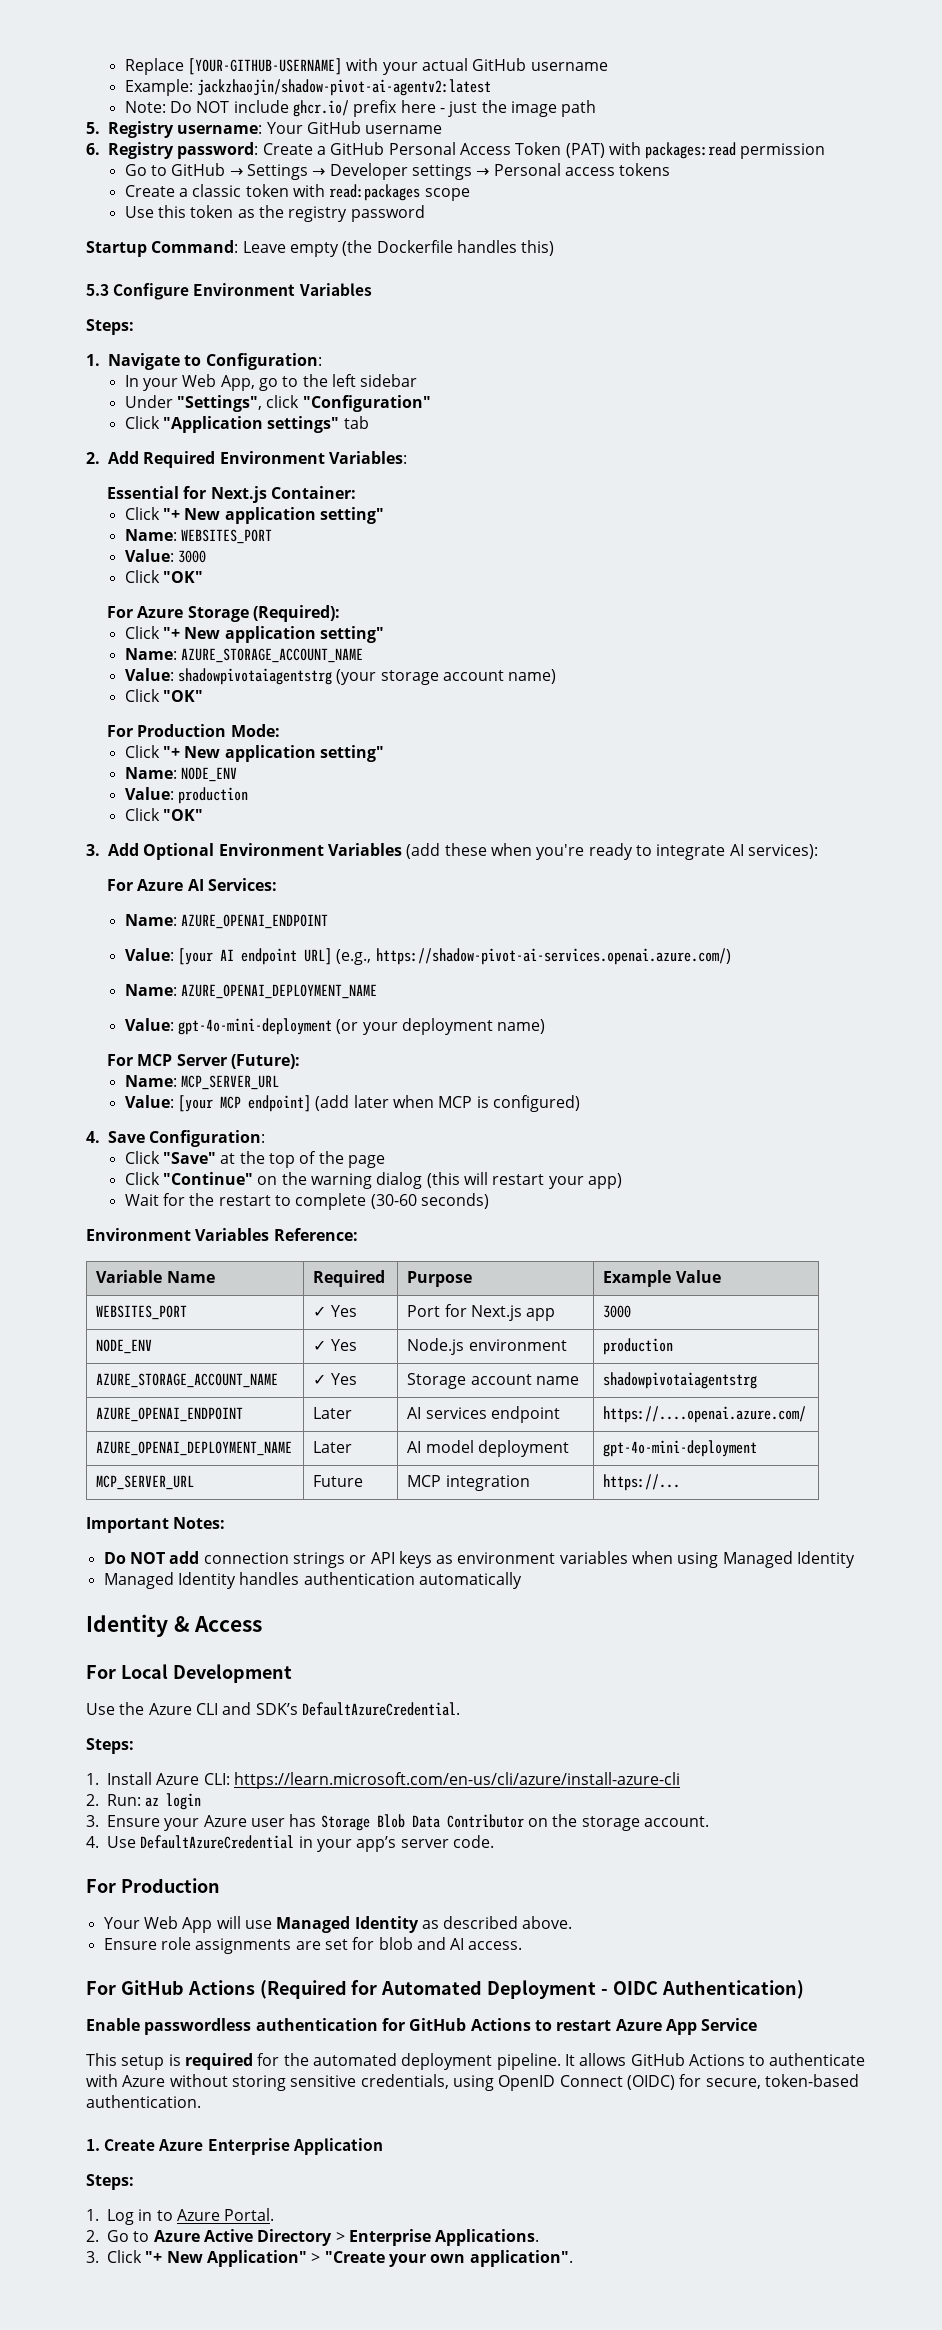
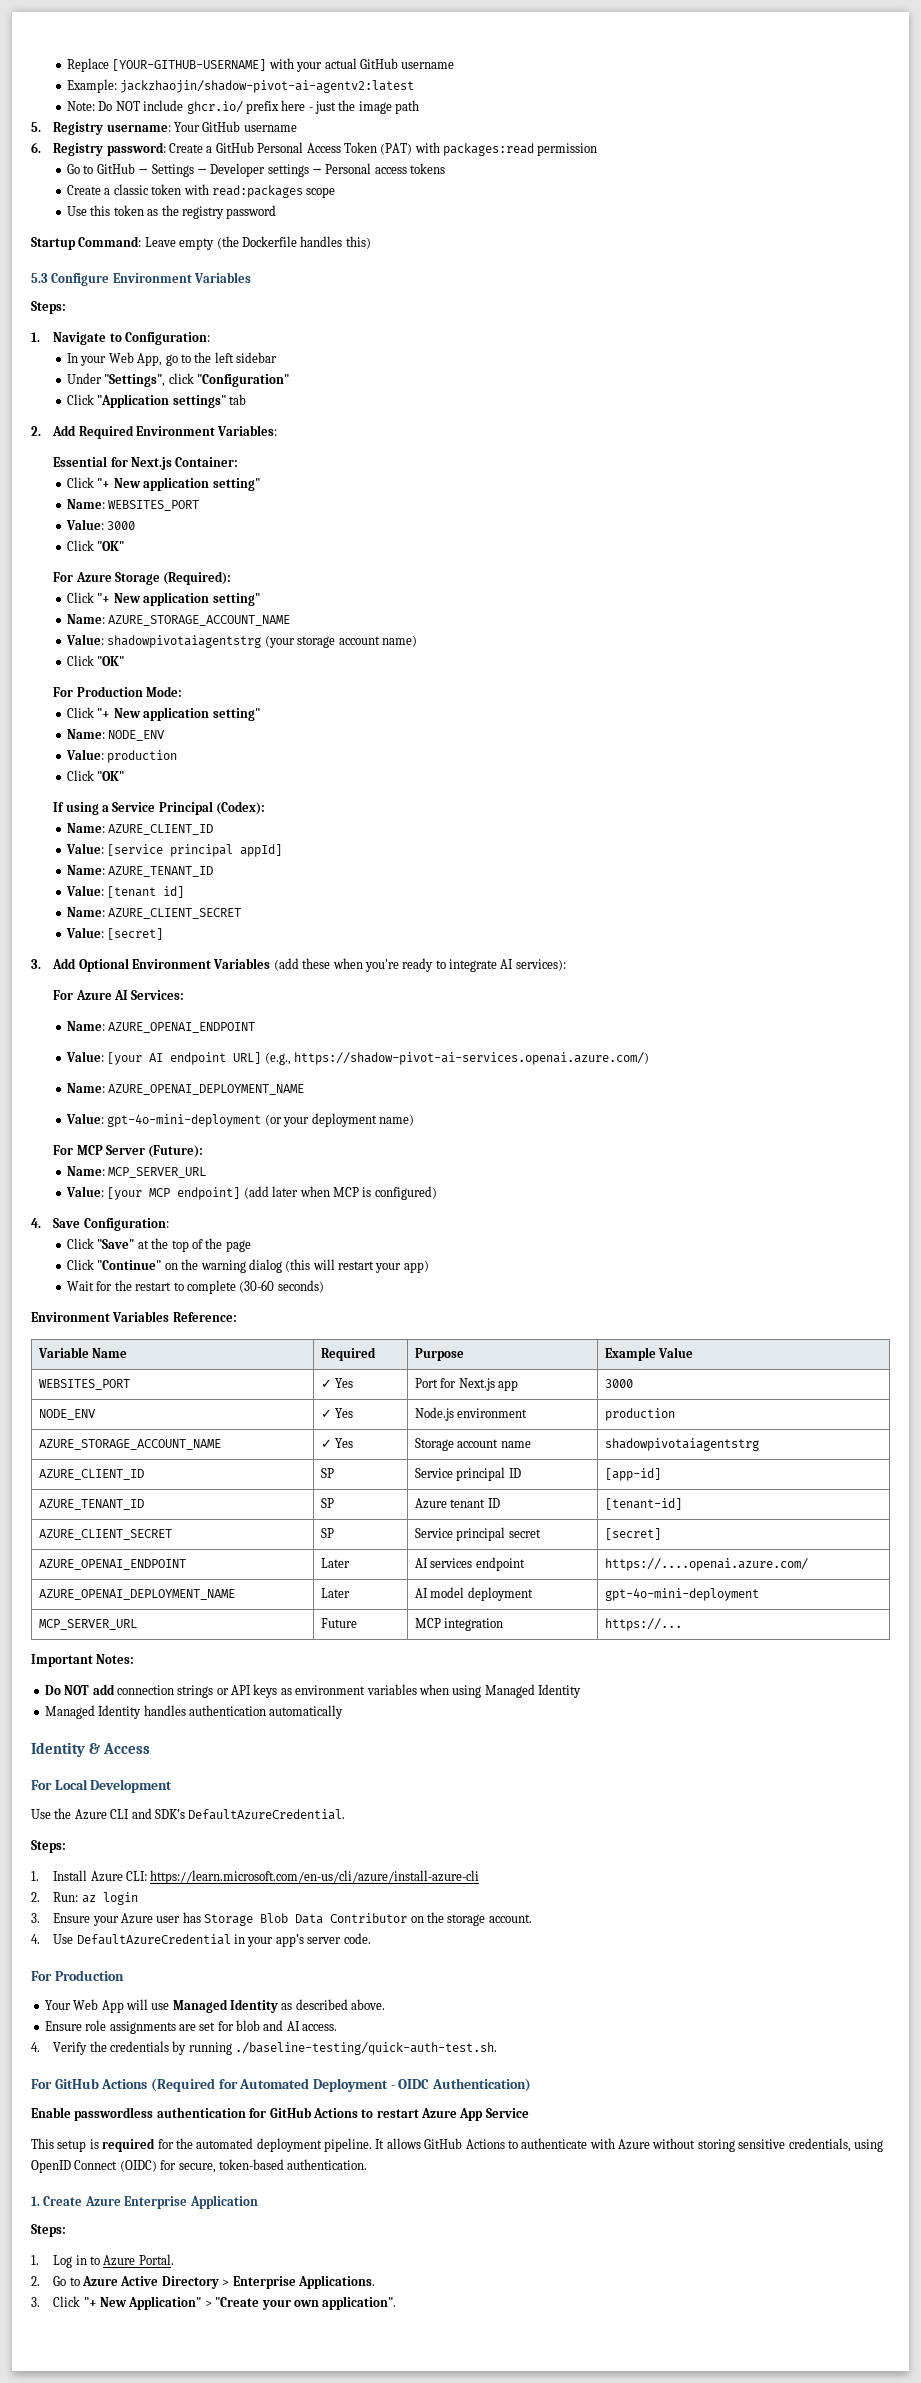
(204, 815) none -> [53,801,266,815] [67,823,214,835] [66,843,283,857] [67,865,214,877] [66,885,185,898] [67,907,242,919] [66,927,164,940] // If using a Service Principal (Codex): // Name: AZURE_CLIENT_ID // Value: [service principal appId] // Name: AZURE_TENANT_ID // Value: [tenant id] // Name: AZURE_CLIENT_SECRET // Value: [secret]
(758, 1380) none -> [38,1469,144,1480] [320,1468,334,1478] [414,1467,521,1481] [604,1468,661,1481] [38,1499,144,1510] [320,1498,334,1508] [414,1498,500,1509] [604,1498,682,1510] [38,1529,172,1540] [320,1528,334,1538] [414,1527,541,1541] [604,1528,661,1540] // AZURE_CLIENT_ID | SP | Service principal ID | [app-id] // AZURE_TENANT_ID | SP | Azure tenant ID | [tenant-id] // AZURE_CLIENT_SECRET | SP | Service principal secret | [secret]
(523, 1945) none -> [31,2041,498,2055] // 4. Verify the credentials by running ./baseline-testing/quick-auth-test.sh.

